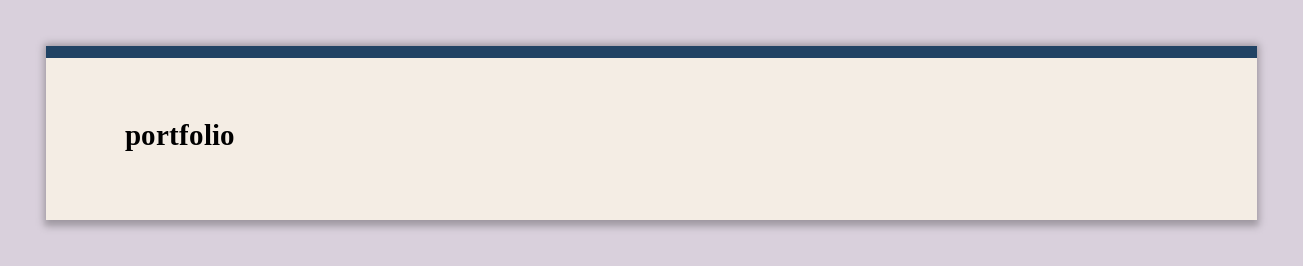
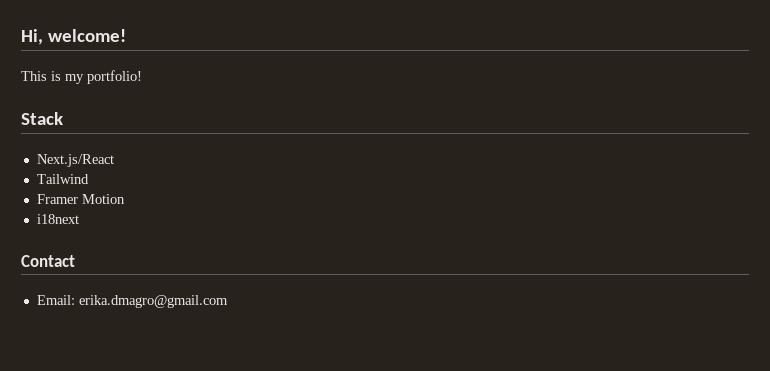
[125,124,235,151] portfolio -> [21,29,126,45] [21,70,142,84] [21,112,63,125] [36,154,114,167] [36,174,89,184] [36,194,125,204] [36,214,79,224] [21,255,75,267] [36,295,228,308] Hi, welcome! // This is my portfolio! // Stack // Next.js/React // Tailwind // Framer Motion // i18next // Contact // Email: erika.dmagro@gmail.com

